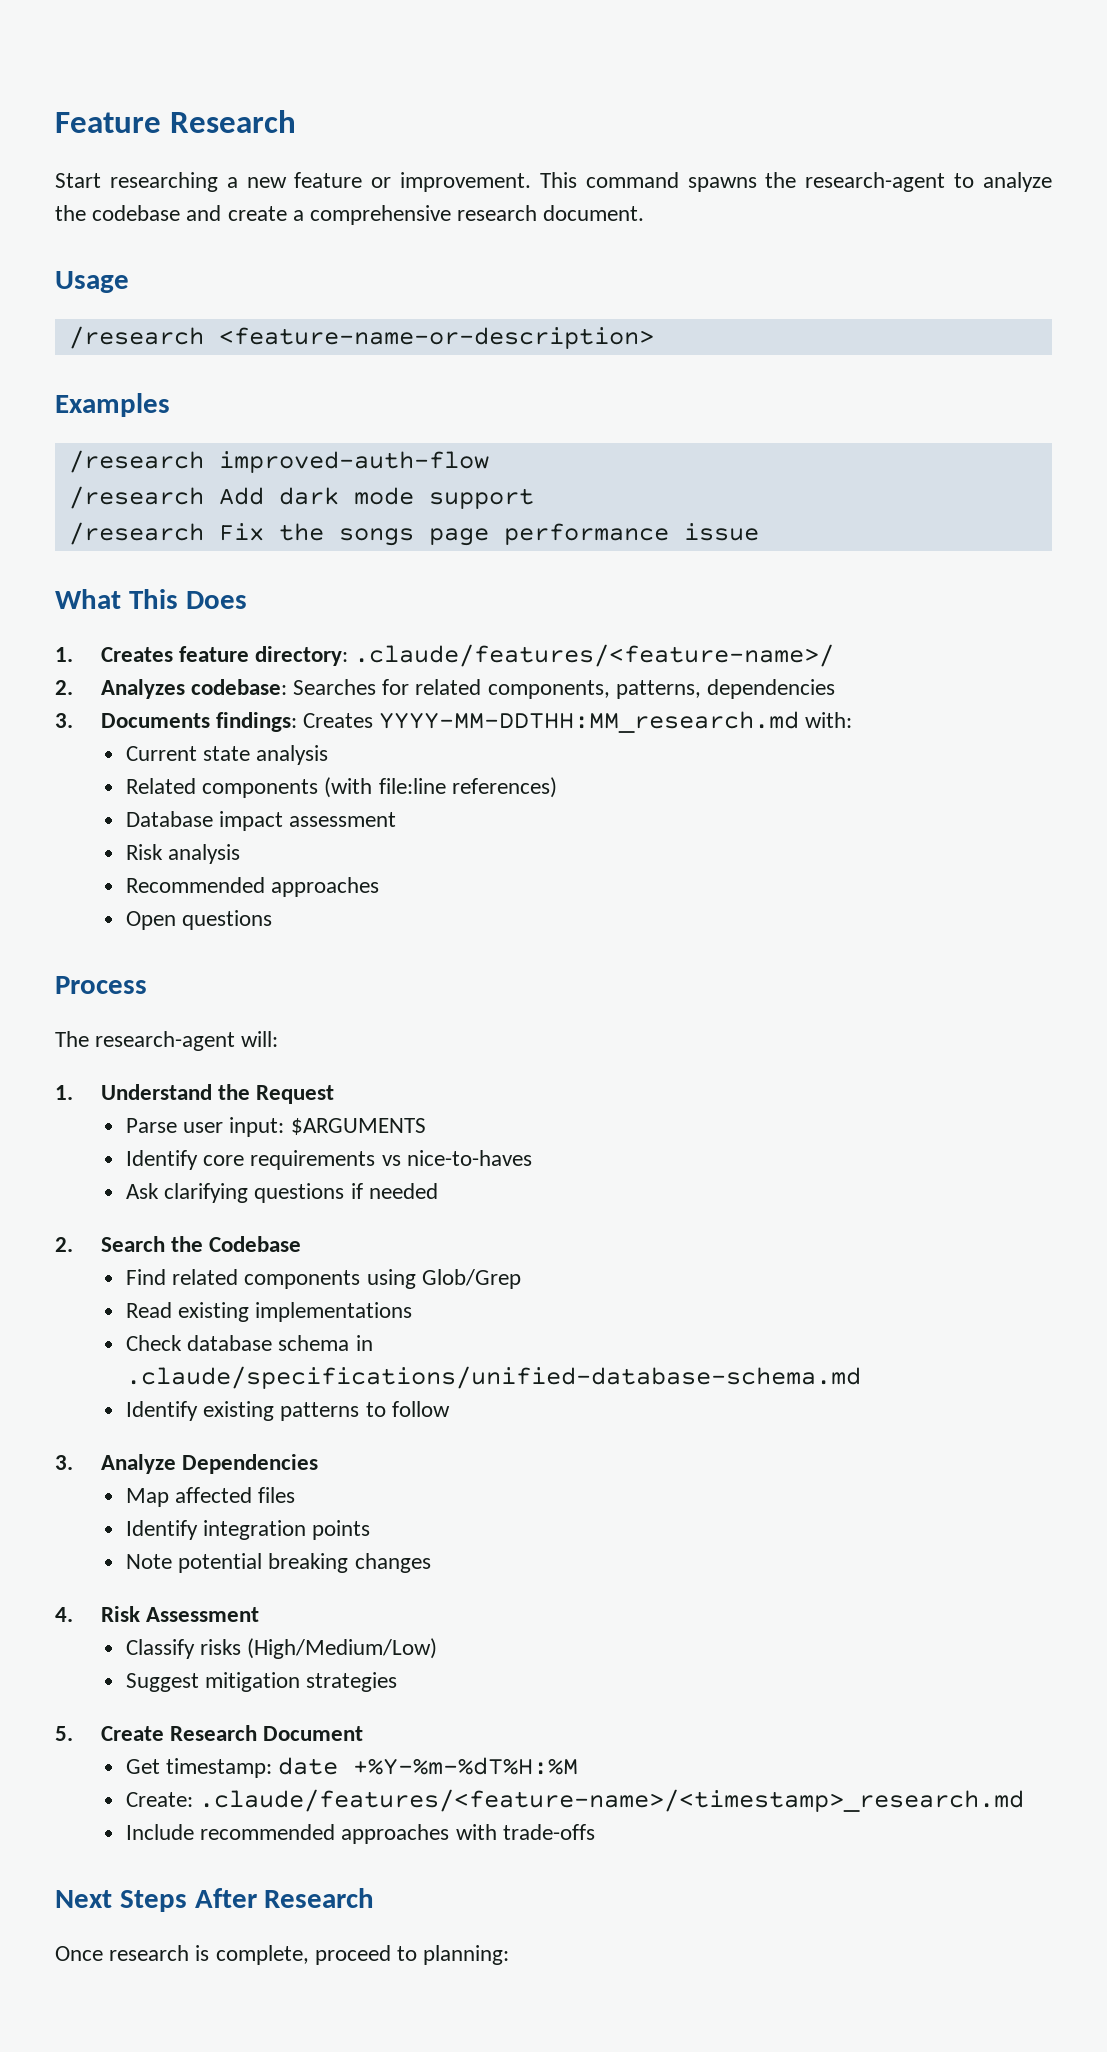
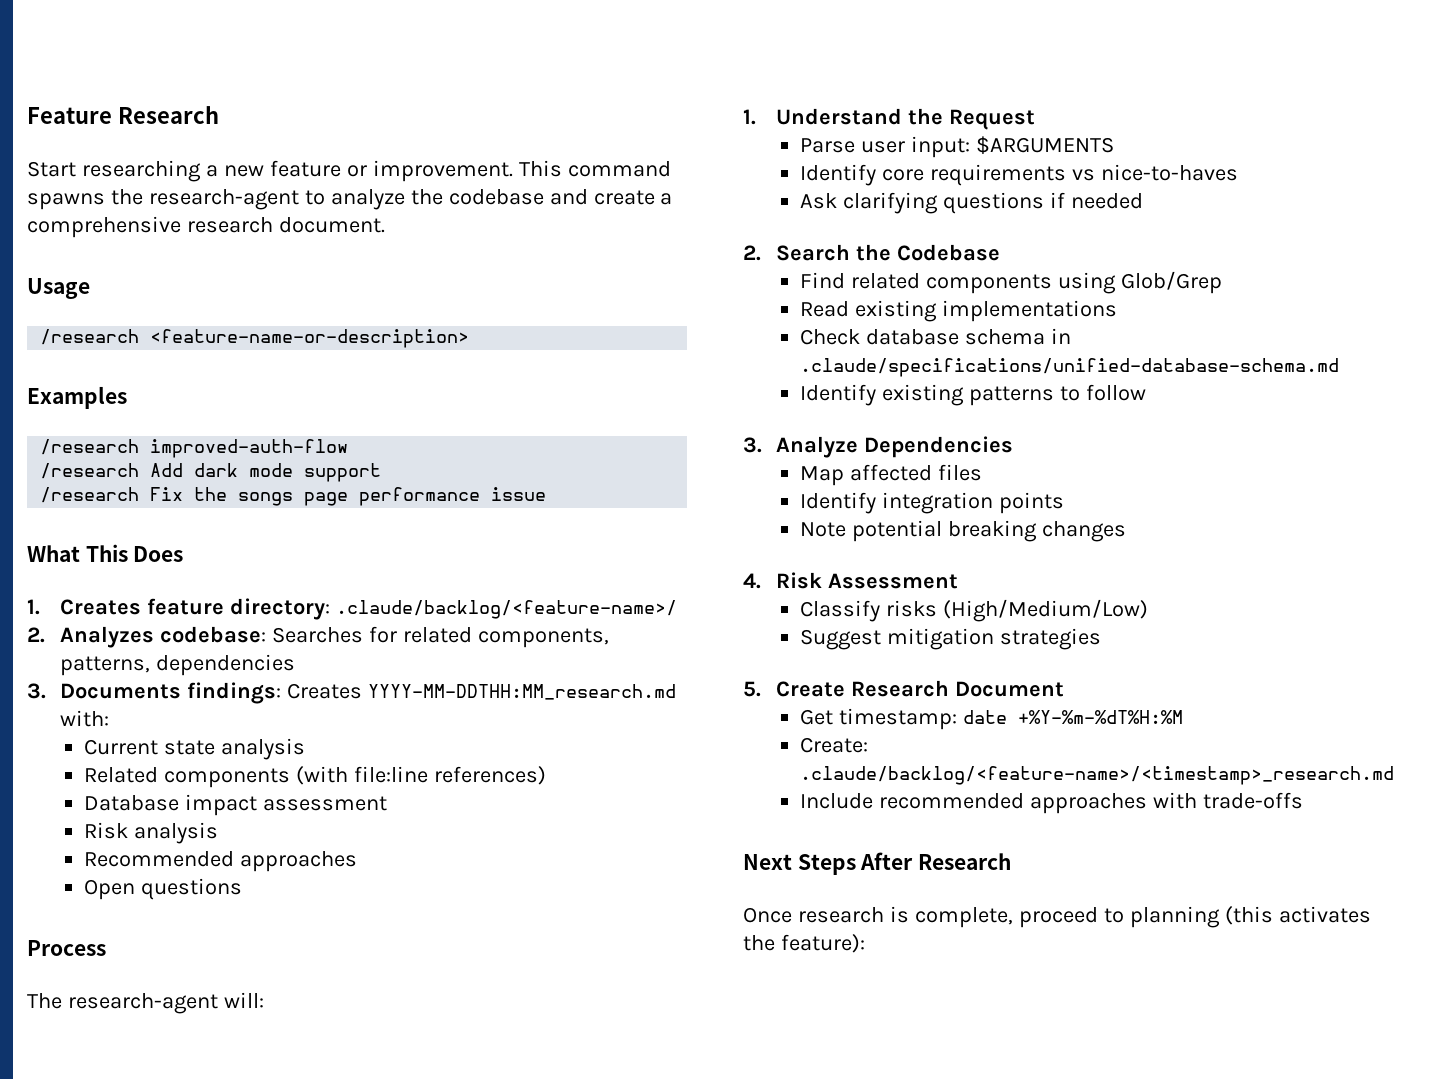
[354,644,835,667] .claude/features/<feature-name>/ -> [336,600,678,619] .claude/backlog/<feature-name>/
[199,1789,1025,1812] .claude/features/<feature-name>/<timestamp>_research.md -> [800,766,1395,785] .claude/backlog/<feature-name>/<timestamp>_research.md
[423,1945,510,1965] planning: -> [1129,906,1371,928] [743,934,865,953] planning (this activates the feature):

